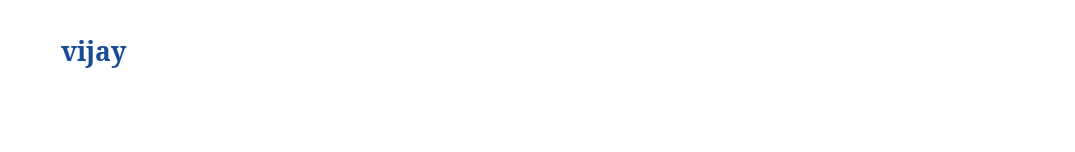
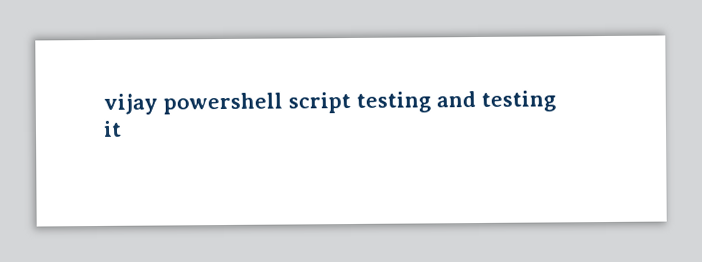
(127, 54) none -> [163,90,556,115] [103,120,122,137] powershell script testing and testing it

